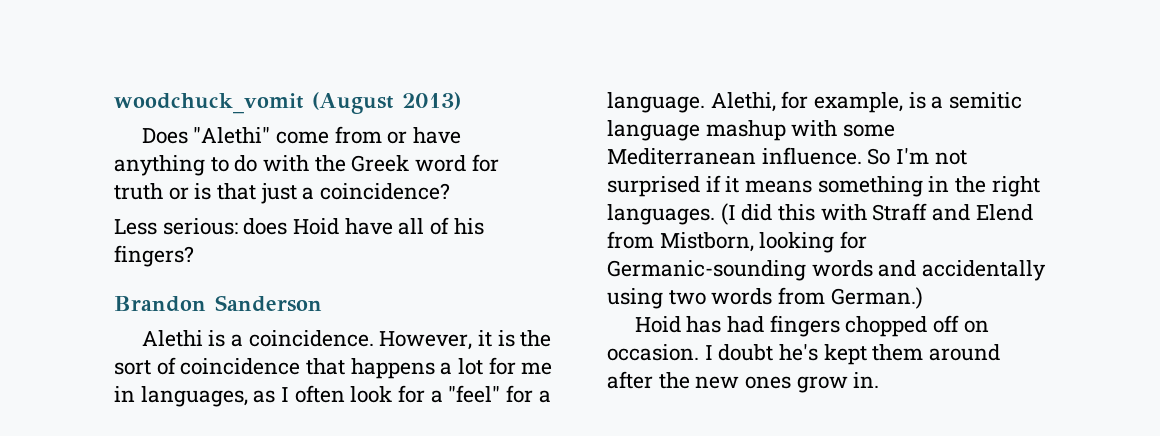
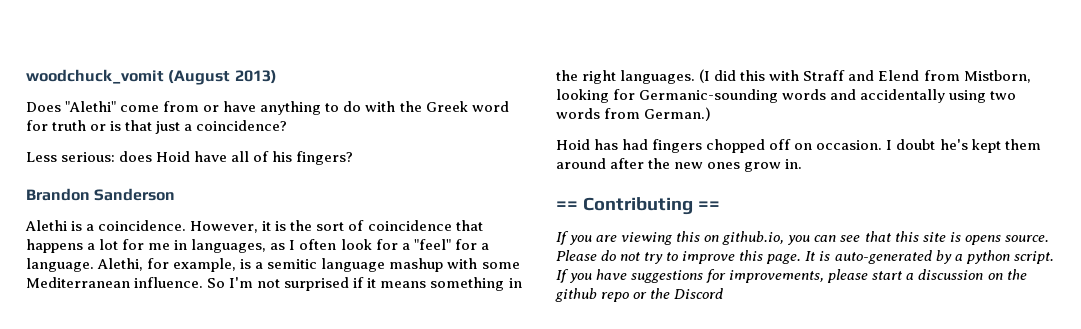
(880, 380) none -> [556,197,720,215] [556,231,1049,245] [556,250,1054,264] [556,269,1027,283] [555,288,724,302] // == Contributing == // If you are viewing this on github.io, you can see that this site is opens source. Please do not try to improve this page. It is auto-generated by a python script. If you have suggestions for improvements, please start a discussion on the github repo or the Discord

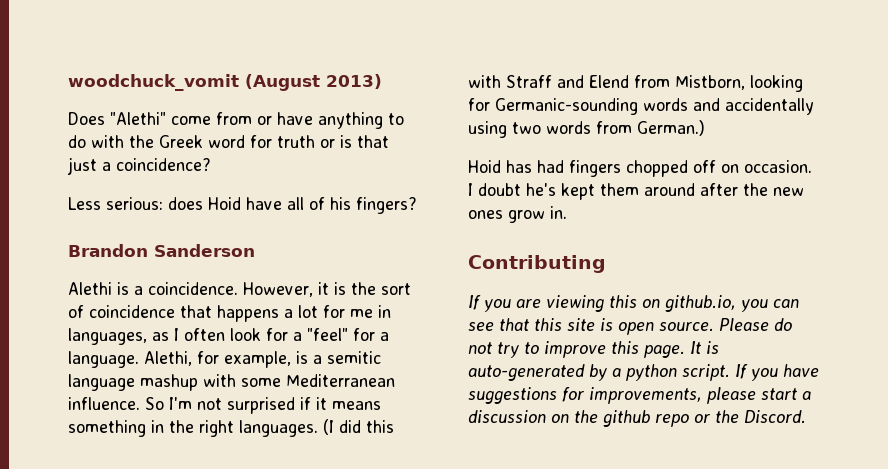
[556,201,578,210] == -> (567, 212) none
[697,201,720,210] == -> (606, 264) none
[964,235,1001,245] opens -> [618,322,654,335] open
[674,288,724,299] Discord -> [744,410,806,424] Discord.

